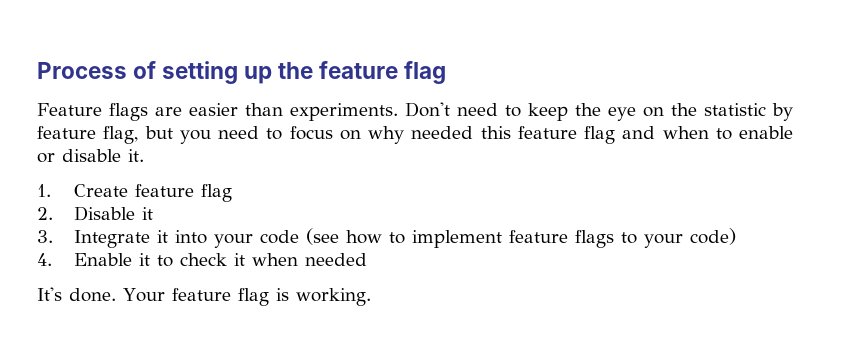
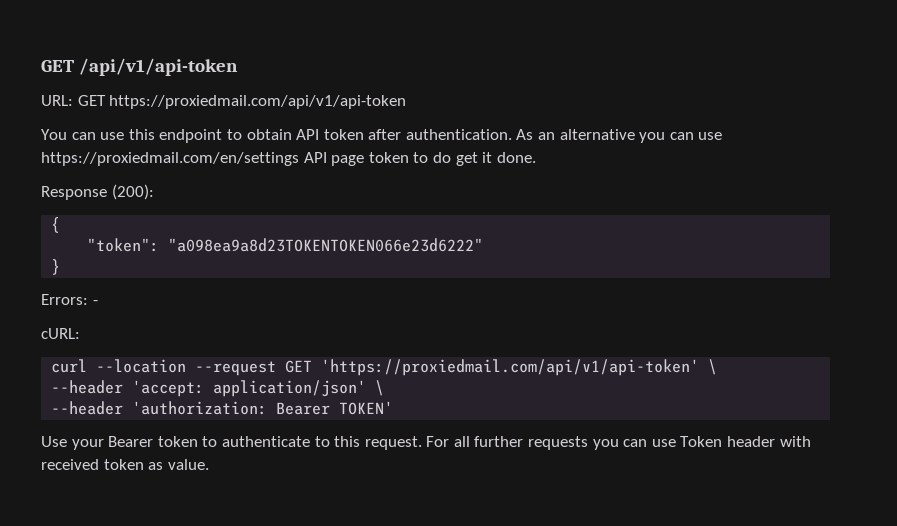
[37,61,447,84] [37,102,793,121] [37,126,793,144] [37,149,144,163] [37,184,233,202] [37,206,154,221] [37,228,737,248] [37,253,368,267] [37,287,371,306] Process of setting up the feature flag // Feature flags are easier than experiments. Don't need to keep the eye on the statistic by feature flag, but you need to focus on why needed this feature flag and when to enable or disable it. // 1. Create feature flag // 2. Disable it // 3. Integrate it into your code (see how to implement feature flags to your code) // 4. Enable it to check it when needed // It's done. Your feature flag is working. -> [41,58,239,76] [41,95,407,109] [41,129,723,143] [41,152,536,166] [41,184,154,200] [51,217,61,233] [87,238,484,252] [51,259,61,275] [41,294,98,305] [41,328,80,339] [51,359,718,376] [51,380,385,397] [51,401,394,415] [41,436,811,450] [41,459,209,470] GET /api/v1/api-token // URL: GET https://proxiedmail.com/api/v1/api-token // You can use this endpoint to obtain API token after authentication. As an alternative you can use https://proxiedmail.com/en/settings API page token to do get it done. // Response (200): // { // "token": "a098ea9a8d23TOKENTOKEN066e23d6222" // } // Errors: - // cURL: // curl --location --request GET 'https://proxiedmail.com/api/v1/api-token' \ // --header 'accept: application/json' \ // --header 'authorization: Bearer TOKEN' // Use your Bearer token to authenticate to this request. For all further requests you can use Token header with received token as value.

